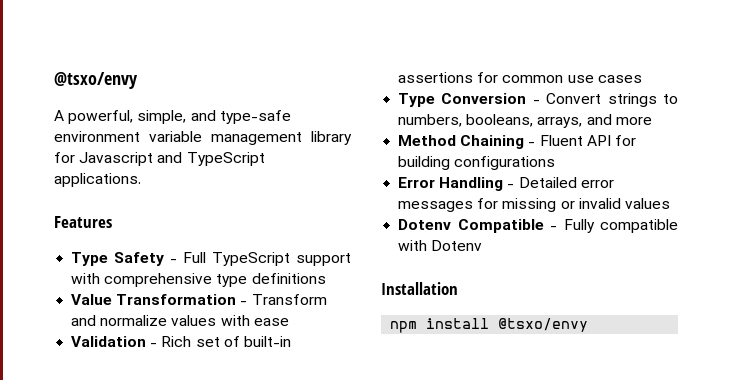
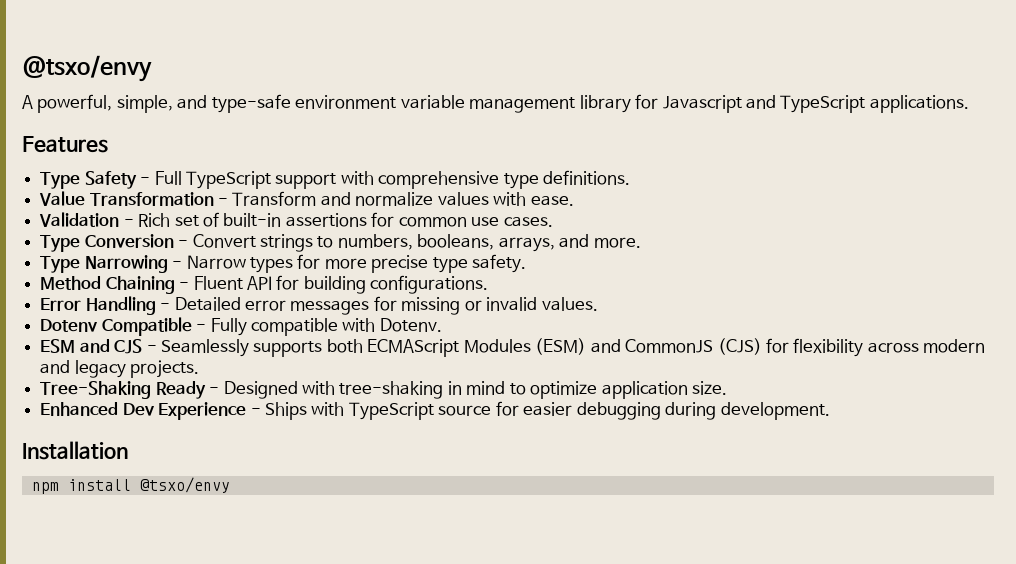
[251,273,326,284] definitions -> [543,170,631,185] definitions.
[253,318,289,326] ease -> [530,195,574,206] ease.
[597,75,642,83] cases -> [503,216,553,227] cases.
[615,117,652,125] more -> [593,237,641,248] [40,254,527,273] more. // Type Narrowing - Narrow types for more precise type safety.
[454,156,556,170] configurations -> [370,275,489,294] configurations.
[624,198,670,209] values -> [541,297,598,311] values.
[431,240,483,251] Dotenv -> [379,318,442,332] [40,338,986,357] [40,360,200,378] [40,381,728,399] [40,401,830,420] Dotenv. // ESM and CJS - Seamlessly supports both ECMAScript Modules (ESM) and CommonJS (CJS) for flexibility across modern and legacy projects. // Tree-Shaking Ready - Designed with tree-shaking in mind to optimize application size. // Enhanced Dev Experience - Ships with TypeScript source for easier debugging during development.

